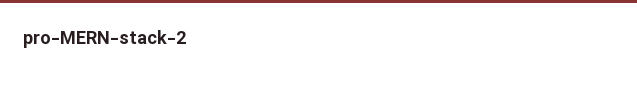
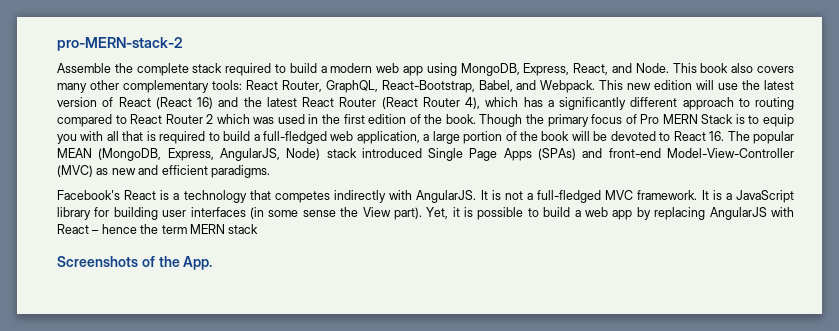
(186, 39) none -> [57,63,794,76] [57,80,795,93] [57,97,794,110] [57,114,794,127] [57,131,795,144] [57,148,794,161] [57,165,270,178] [57,190,794,203] [57,207,795,220] [57,224,259,234] [57,256,213,270] // Assemble the complete stack required to build a modern web app using MongoDB, Express, React, and Node. This book also covers many other complementary tools: React Router, GraphQL, React-Bootstrap, Babel, and Webpack. This new edition will use the latest version of React (React 16) and the latest React Router (React Router 4), which has a significantly different approach to routing compared to React Router 2 which was used in the first edition of the book. Though the primary focus of Pro MERN Stack is to equip you with all that is required to build a full-fledged web application, a large portion of the book will be devoted to React 16. The popular MEAN (MongoDB, Express, AngularJS, Node) stack introduced Single Page Apps (SPAs) and front-end Model-View-Controller (MVC) as new and efficient paradigms. // Facebook's React is a technology that competes indirectly with AngularJS. It is not a full-fledged MVC framework. It is a JavaScript library for building user interfaces (in some sense the View part). Yet, it is possible to build a web app by replacing AngularJS with React – hence the term MERN stack // Screenshots of the App.

